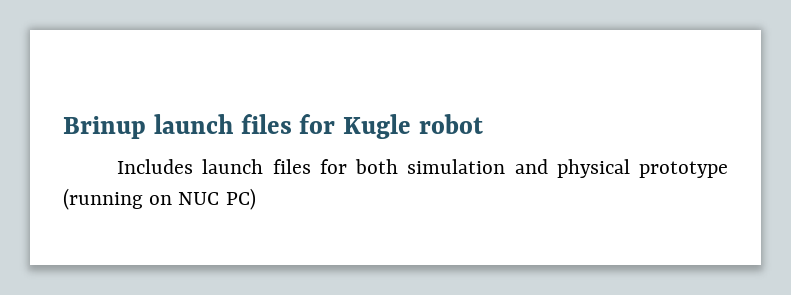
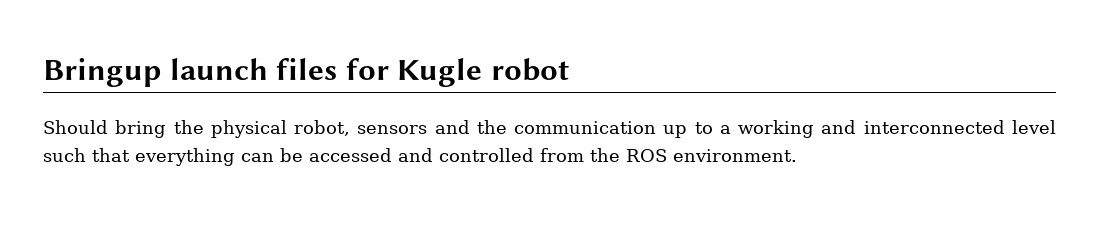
[63,116,146,139] Brinup -> [43,58,161,87] Bringup
[117,159,728,178] [63,188,256,210] Includes launch files for both simulation and physical prototype (running on NUC PC) -> [43,120,1056,138] [43,148,797,166] Should bring the physical robot, sensors and the communication up to a working and interconnected level such that everything can be accessed and controlled from the ROS environment.

